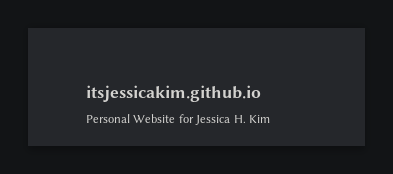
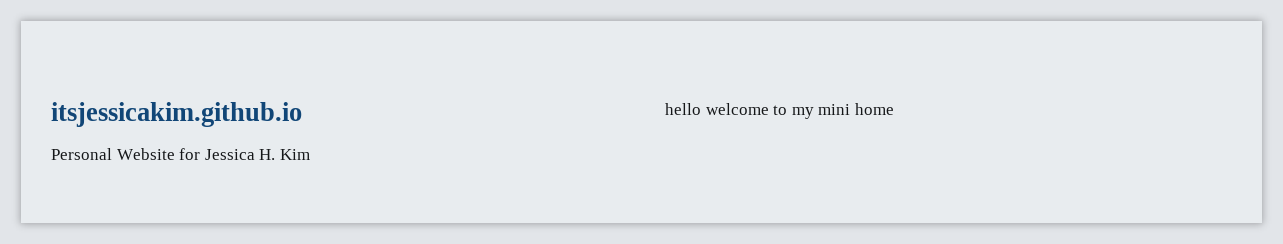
(270, 119) none -> [665,103,894,119] // hello welcome to my mini home

